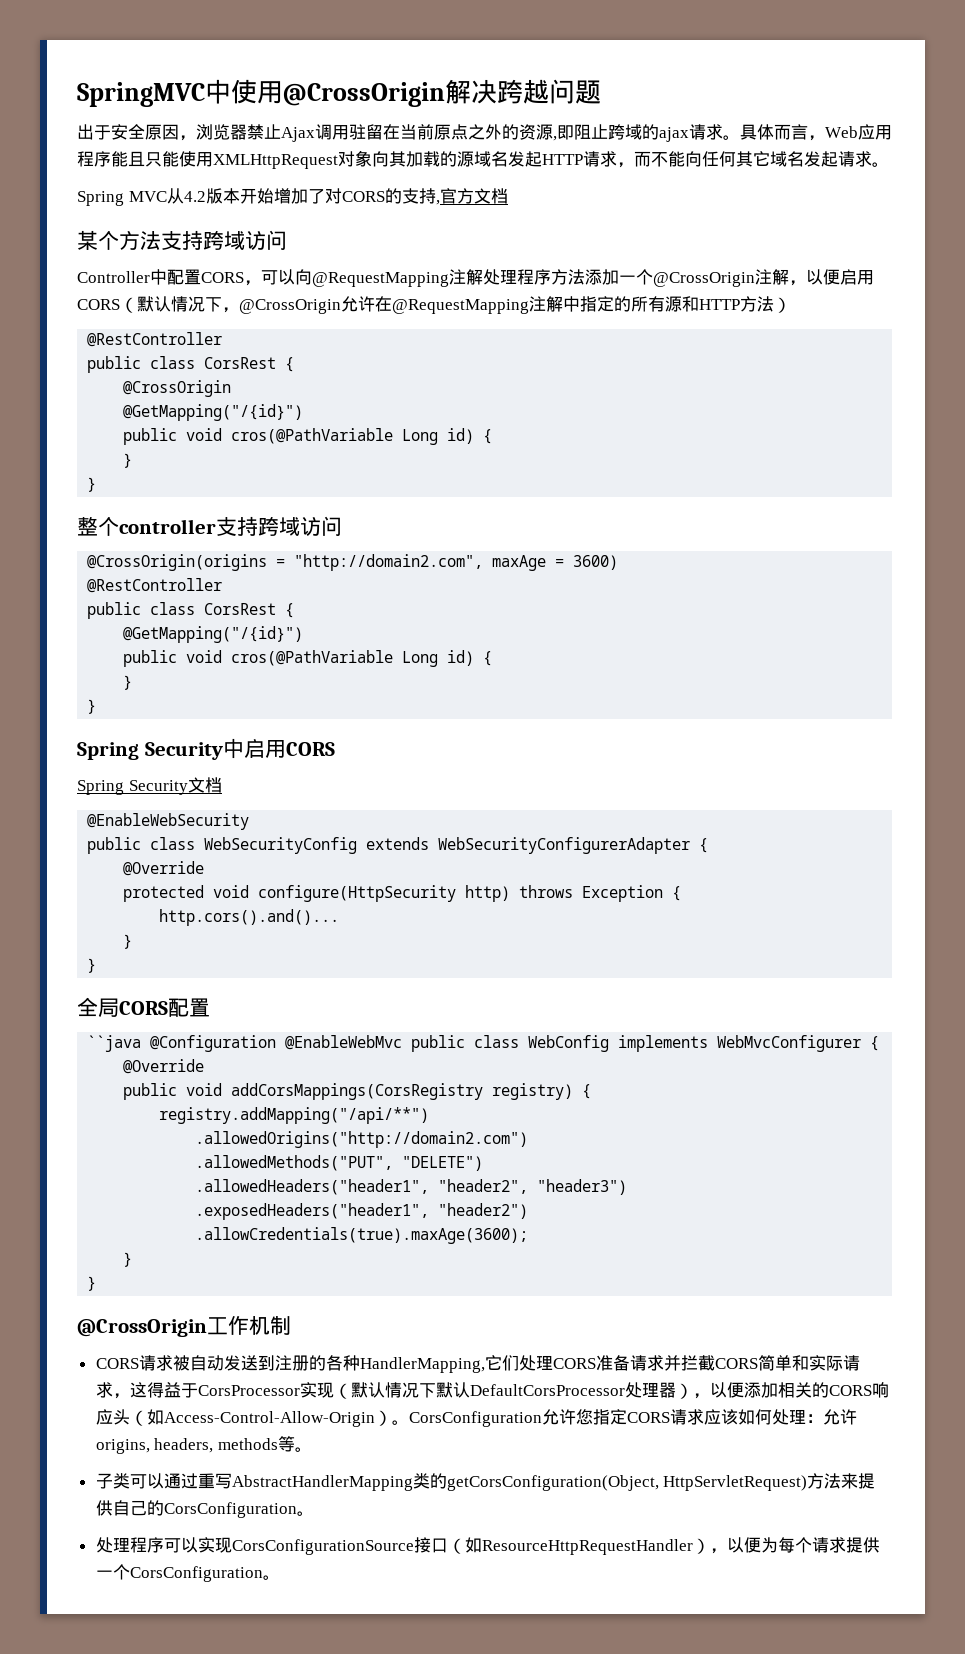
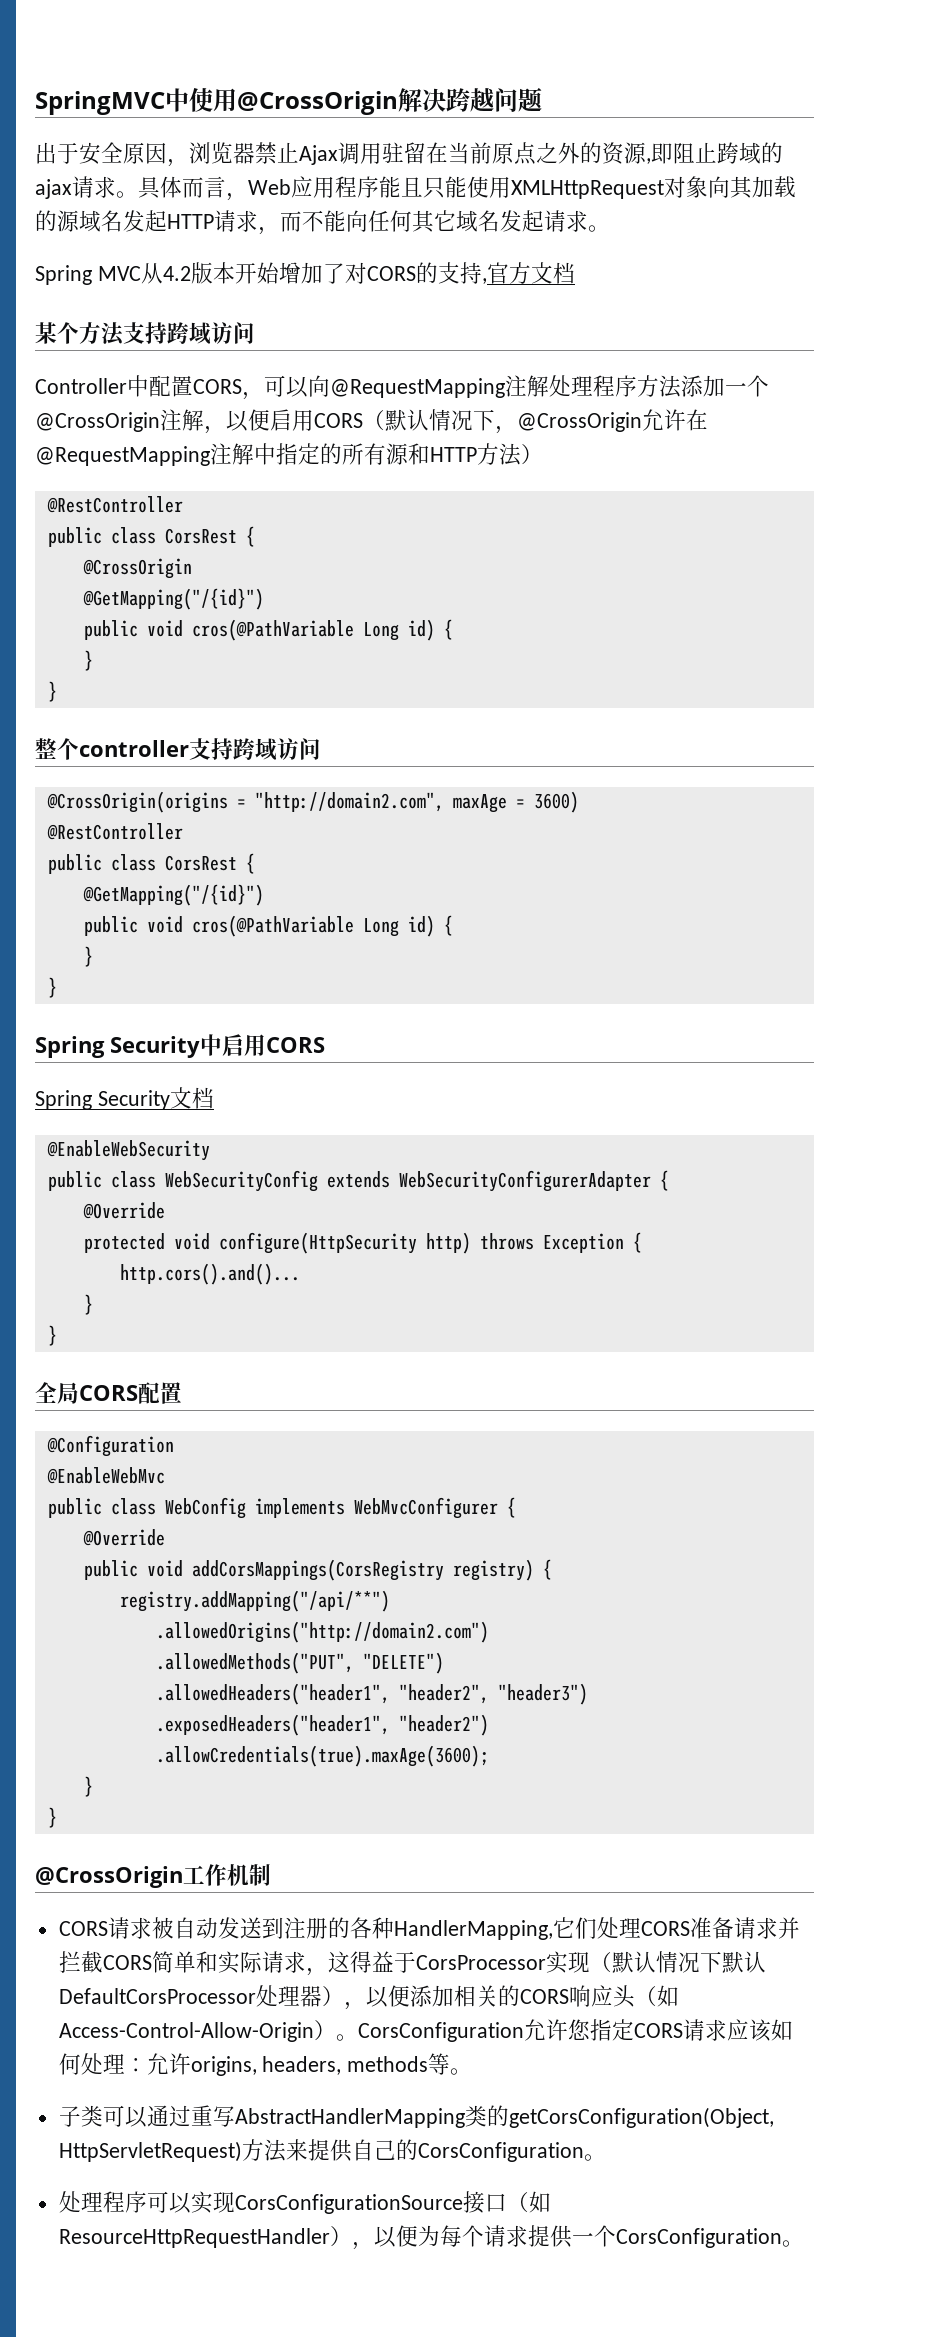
[87,1035,142,1052] ``java -> (182, 1393) none
(277, 1043) none -> (174, 1446) //
(403, 1042) none -> (165, 1475) //

